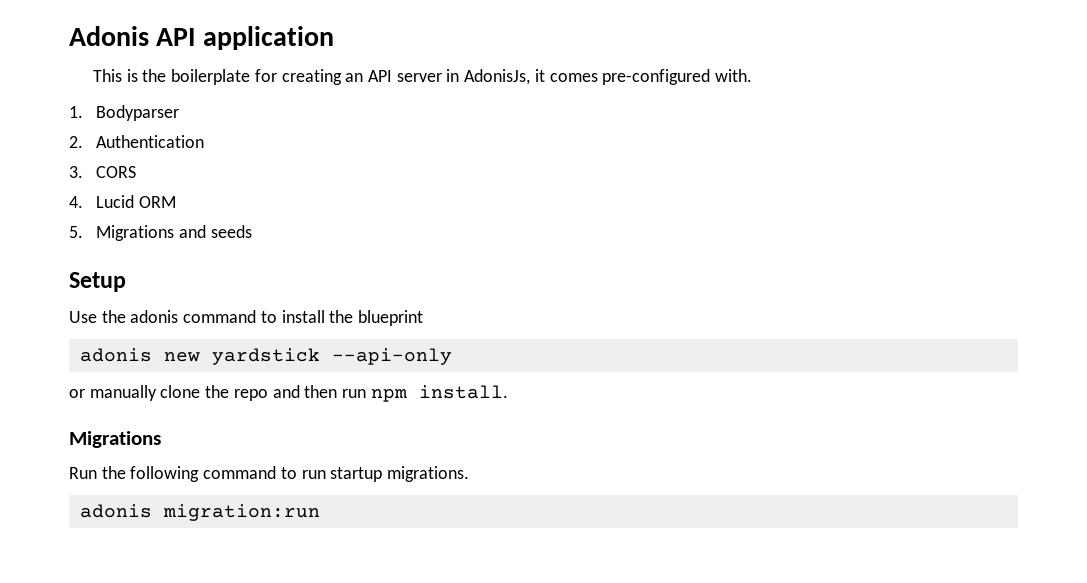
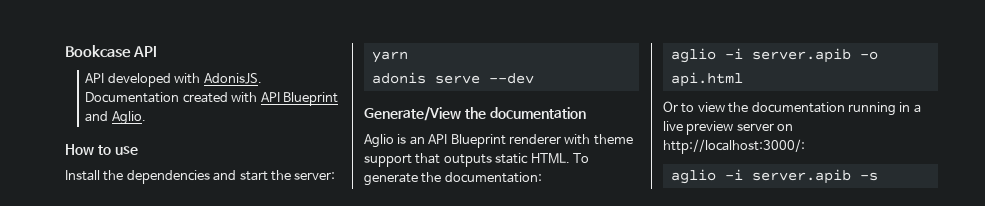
[69,26,334,50] [92,69,753,85] [69,105,180,121] [69,135,205,148] [69,166,137,178] [69,195,177,208] [69,225,252,241] [69,272,126,292] [69,310,424,326] [79,348,452,365] [69,385,508,402] [69,431,161,448] [69,466,470,482] [79,504,320,521] Adonis API application // This is the boilerplate for creating an API server in AdonisJs, it comes pre-configured with. // 1. Bodyparser // 2. Authentication // 3. CORS // 4. Lucid ORM // 5. Migrations and seeds // Setup // Use the adonis command to install the blueprint // adonis new yardstick --api-only // or manually clone the repo and then run npm install. // Migrations // Run the following command to run startup migrations. // adonis migration:run -> [65,45,157,58] [85,73,262,87] [85,92,338,106] [85,111,146,125] [65,144,138,155] [65,170,336,184] [371,51,408,63] [371,72,534,84] [364,106,586,121] [364,134,633,148] [364,153,589,167] [364,172,542,186] [670,48,878,63] [670,72,743,87] [663,101,921,116] [663,121,794,135] [663,139,805,154] [670,169,878,184] Bookcase API // API developed with AdonisJS. Documentation created with API Blueprint and Aglio. // How to use // Install the dependencies and start the server: // yarn // adonis serve --dev // Generate/View the documentation // Aglio is an API Blueprint renderer with theme support that outputs static HTML. To generate the documentation: // aglio -i server.apib -o api.html // Or to view the documentation running in a live preview server on http://localhost:3000/: // aglio -i server.apib -s

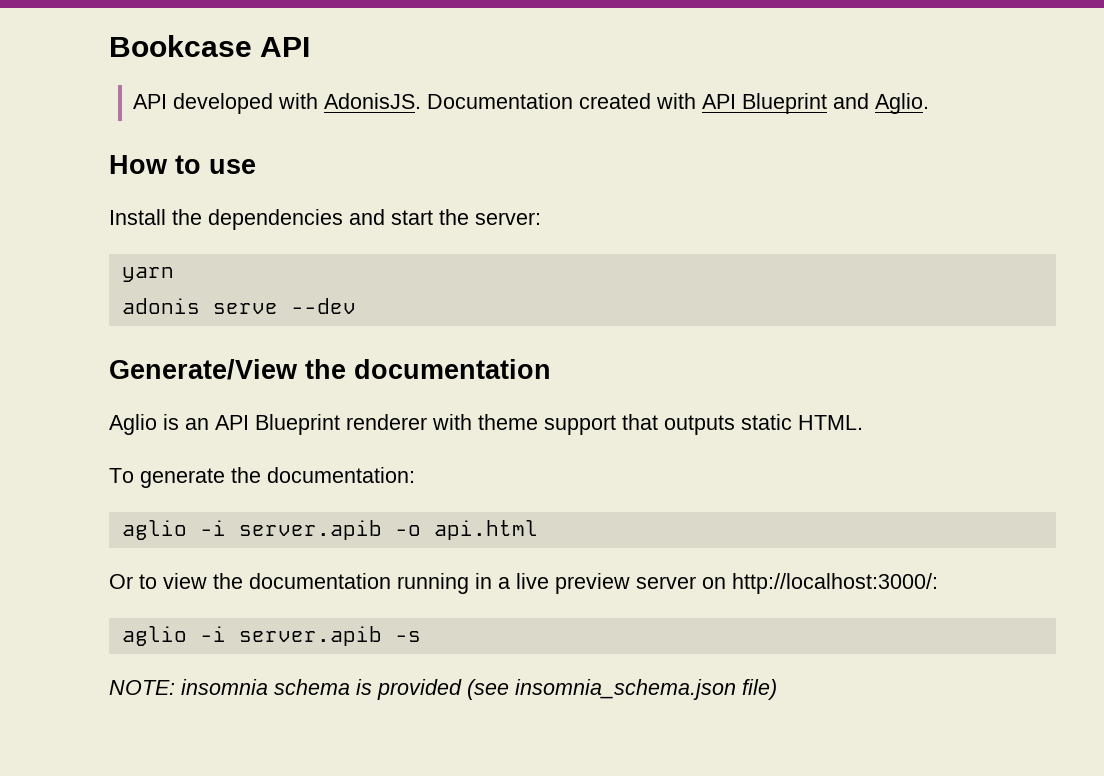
(570, 158) none -> (863, 422) //
(878, 176) none -> [109,679,777,700] // NOTE: insomnia schema is provided (see insomnia_schema.json file)

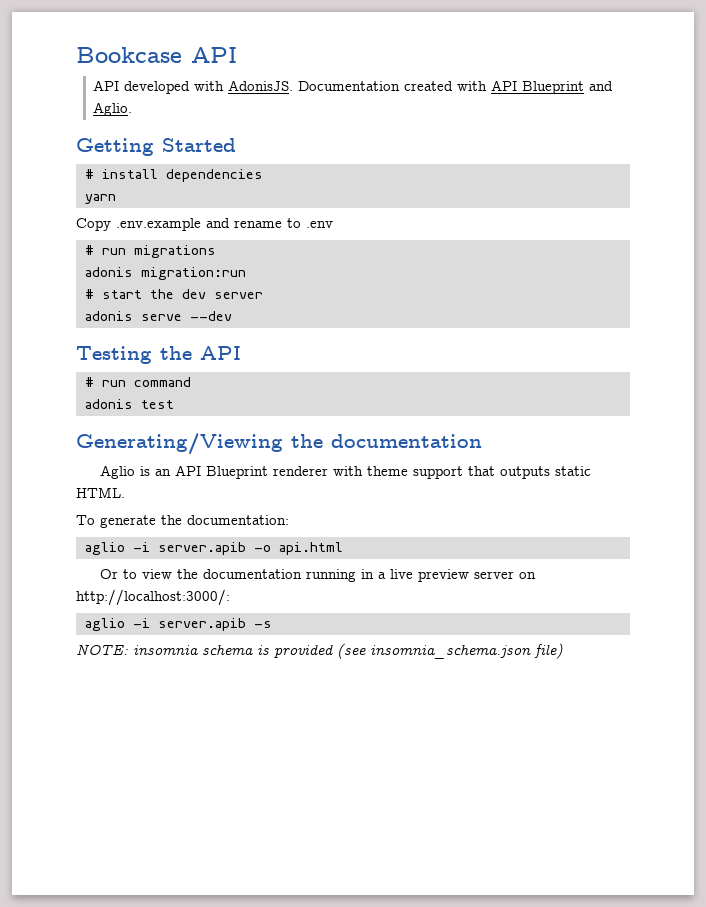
[109,155,256,174] [109,209,541,230] [121,267,174,282] [121,298,356,314] [109,359,298,380] How to use // Install the dependencies and start the server: // yarn // adonis serve --dev // Generate/View -> [76,138,236,156] [84,169,263,182] [84,194,116,204] [76,218,333,231] [84,245,216,258] [84,267,246,280] [84,289,263,299] [84,311,232,321] [76,346,241,364] [84,377,191,387] [84,399,174,409] [76,433,283,455] Getting Started // # install dependencies // yarn // Copy .env.example and rename to .env // # run migrations // adonis migration:run // # start the dev server // adonis serve --dev // Testing the API // # run command // adonis test // Generating/Viewing

